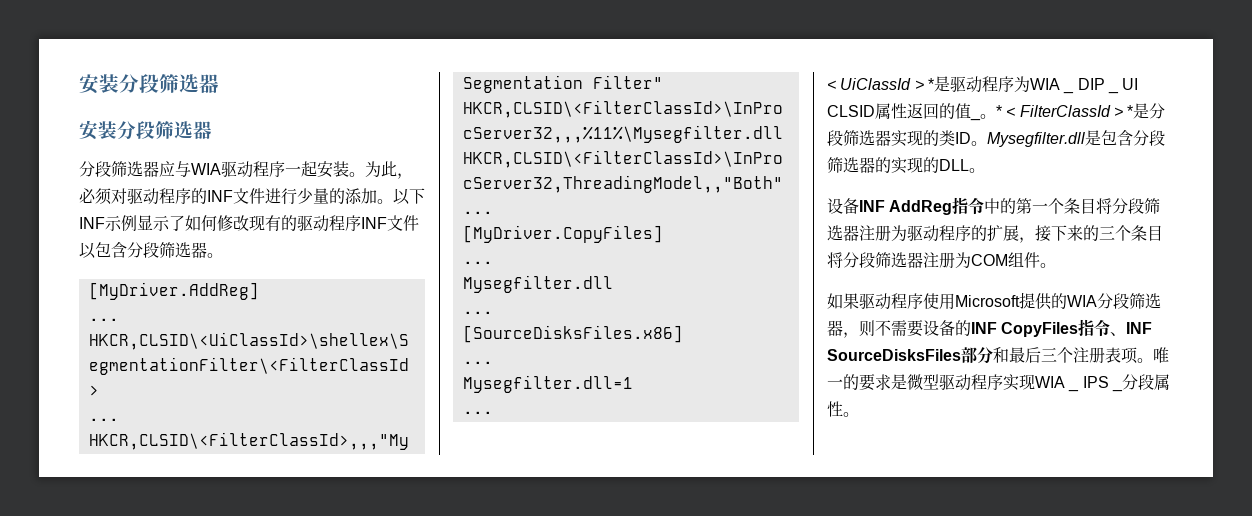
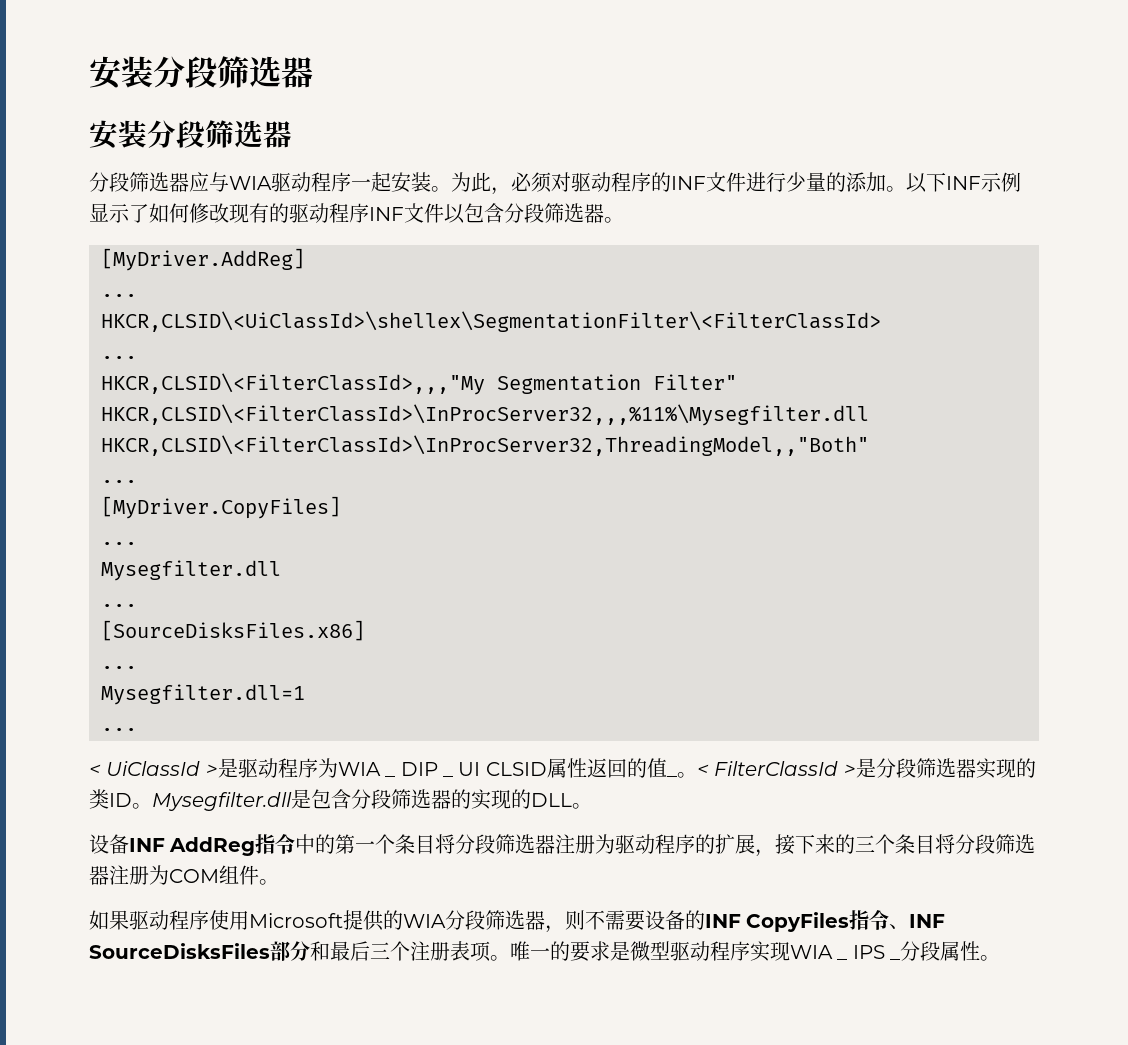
[927,78,934,90] * -> (218, 770) none
[996,105,1002,117] * -> (697, 775) none
[1127,105,1134,117] * -> (856, 770) none

